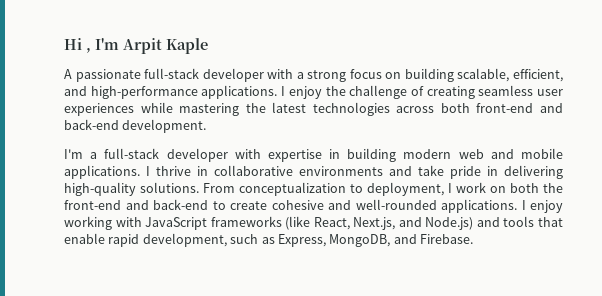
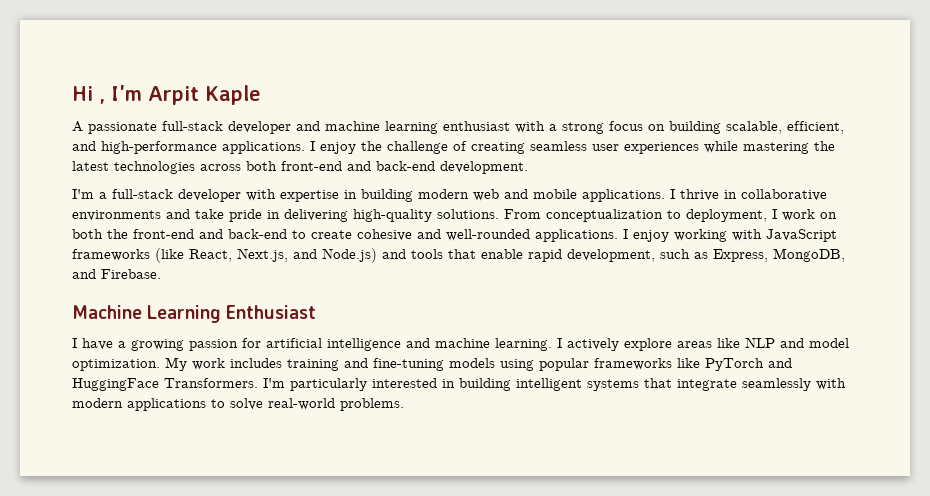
(264, 75) none -> [296,121,510,134] and machine learning enthusiast
(473, 239) none -> [72,305,317,323] [72,337,849,351] [72,357,792,371] [72,378,846,391] [72,398,404,411] // Machine Learning Enthusiast // I have a growing passion for artificial intelligence and machine learning. I actively explore areas like NLP and model optimization. My work includes training and fine-tuning models using popular frameworks like PyTorch and HuggingFace Transformers. I'm particularly interested in building intelligent systems that integrate seamlessly with modern applications to solve real-world problems.

